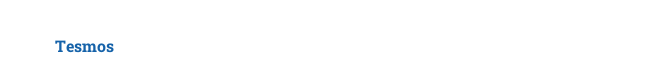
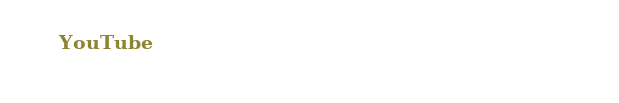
[55,40,114,53] Tesmos -> [58,35,153,49] YouTube

